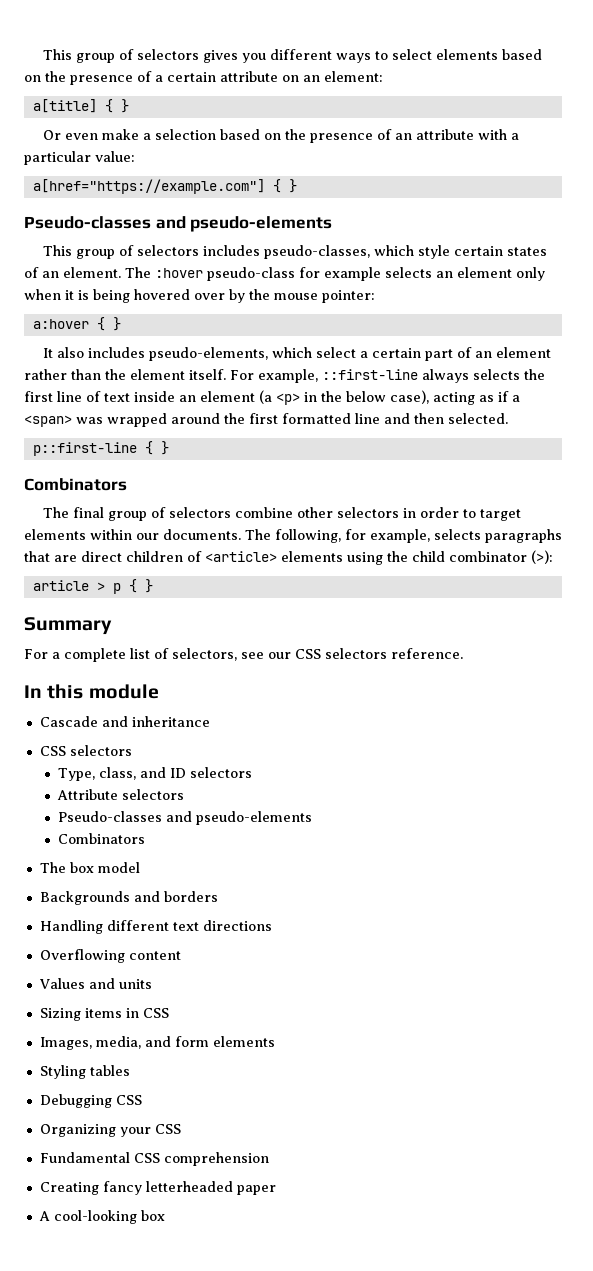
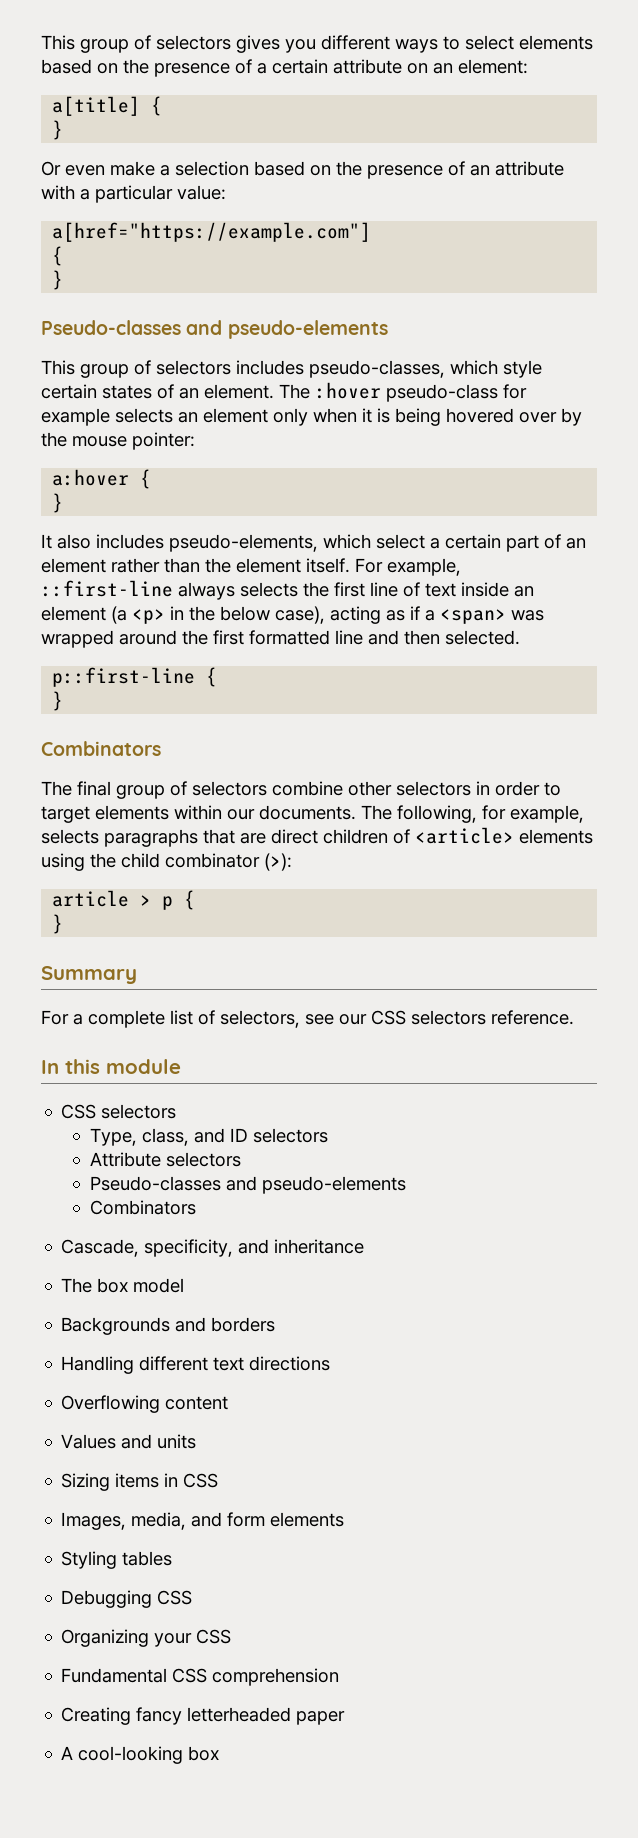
(113, 106) none -> (163, 106) //
[272,179,281,193] { -> [52,246,64,266] // { //
(105, 324) none -> (152, 479) //
(153, 448) none -> (218, 677) //
(137, 586) none -> (196, 900) //
[39,716,210,727] // Cascade and inheritance -> (181, 1066) none
(146, 838) none -> [61,1239,365,1257] // Cascade, specificity, and inheritance

